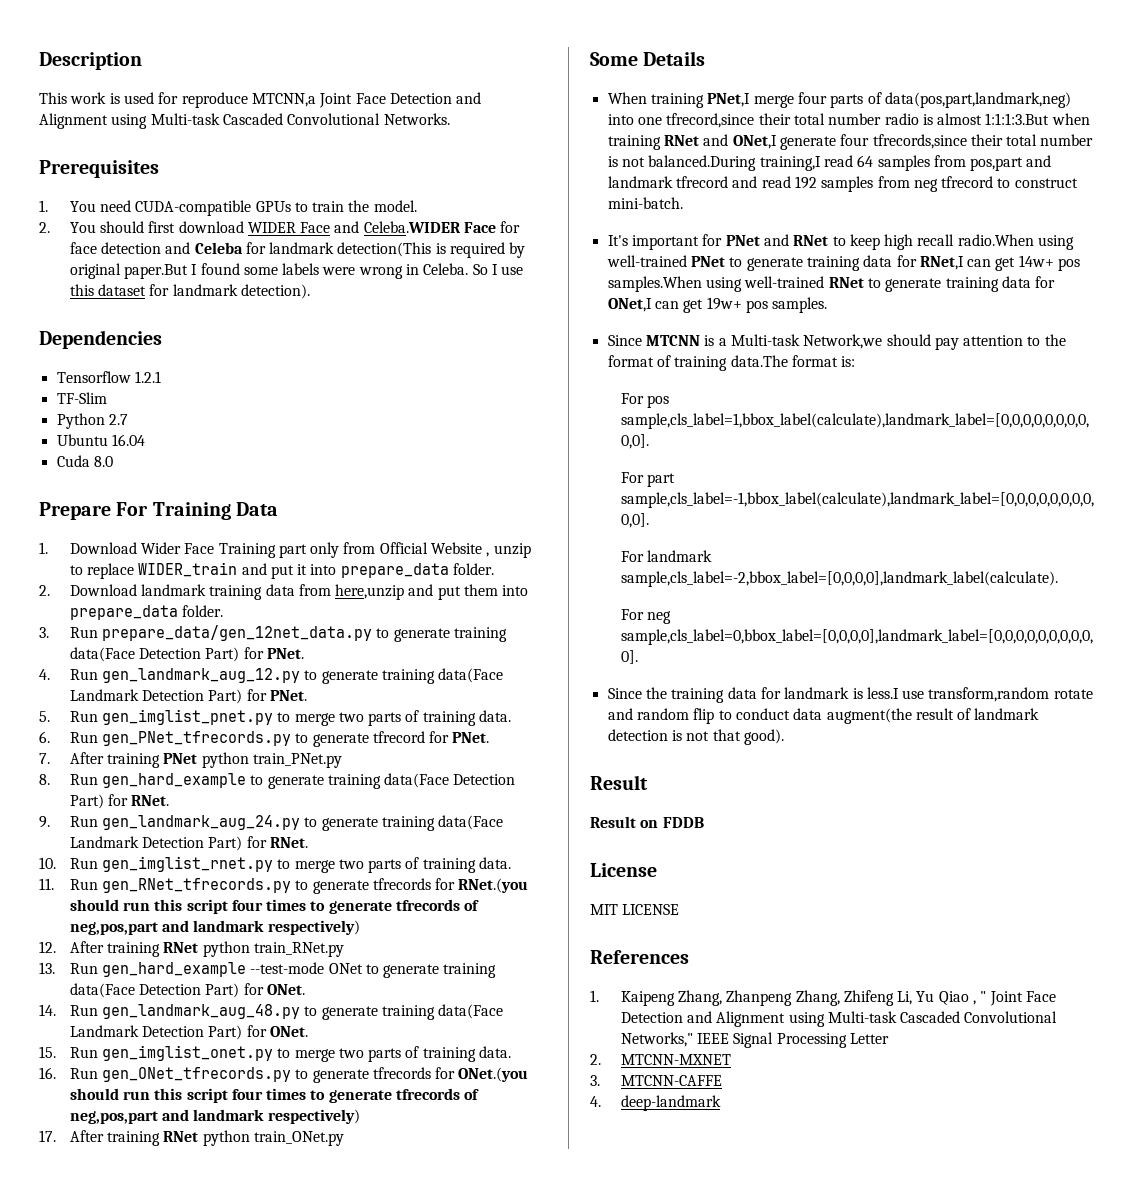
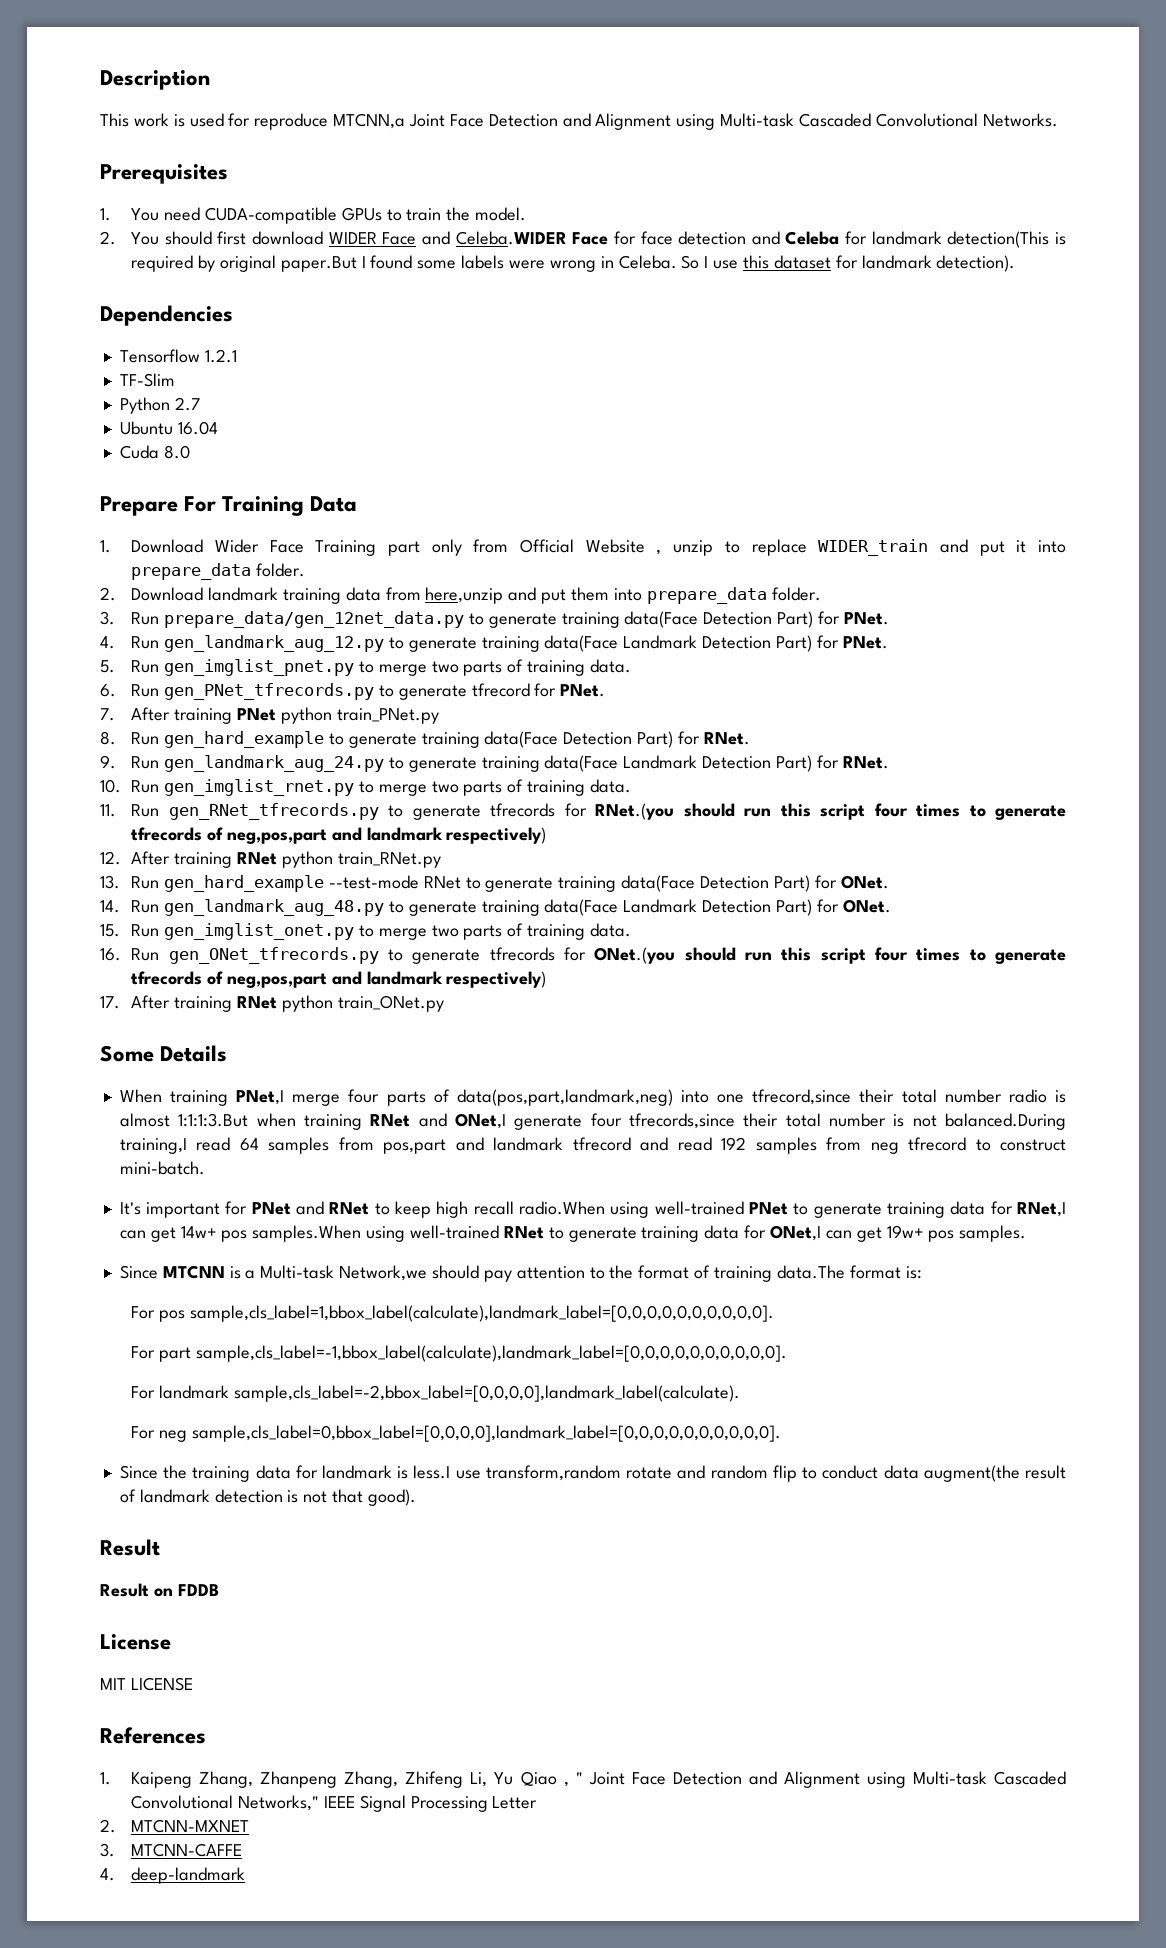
[328,963,363,974] ONet -> [423,876,461,889] RNet

